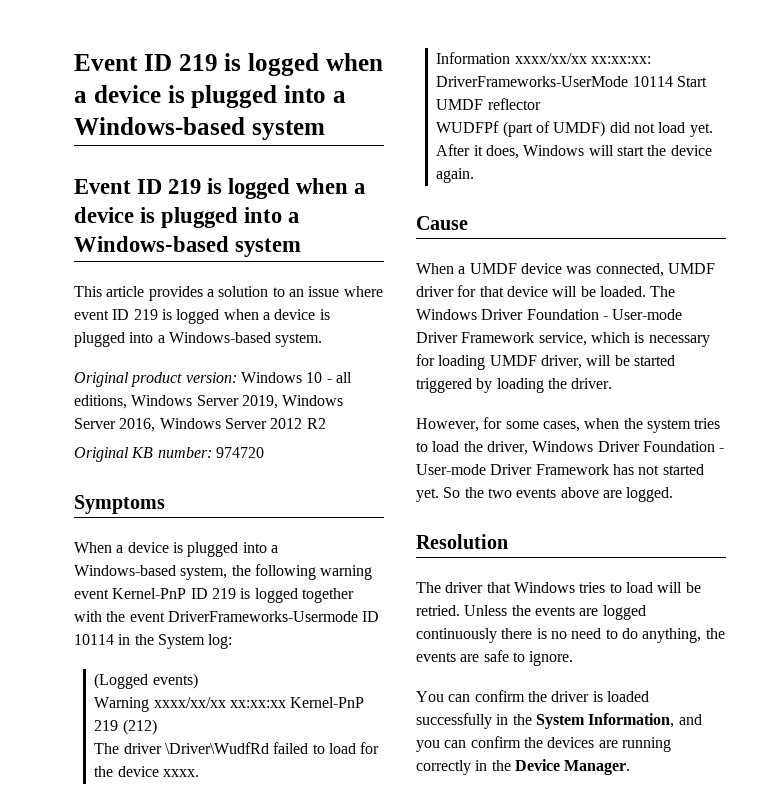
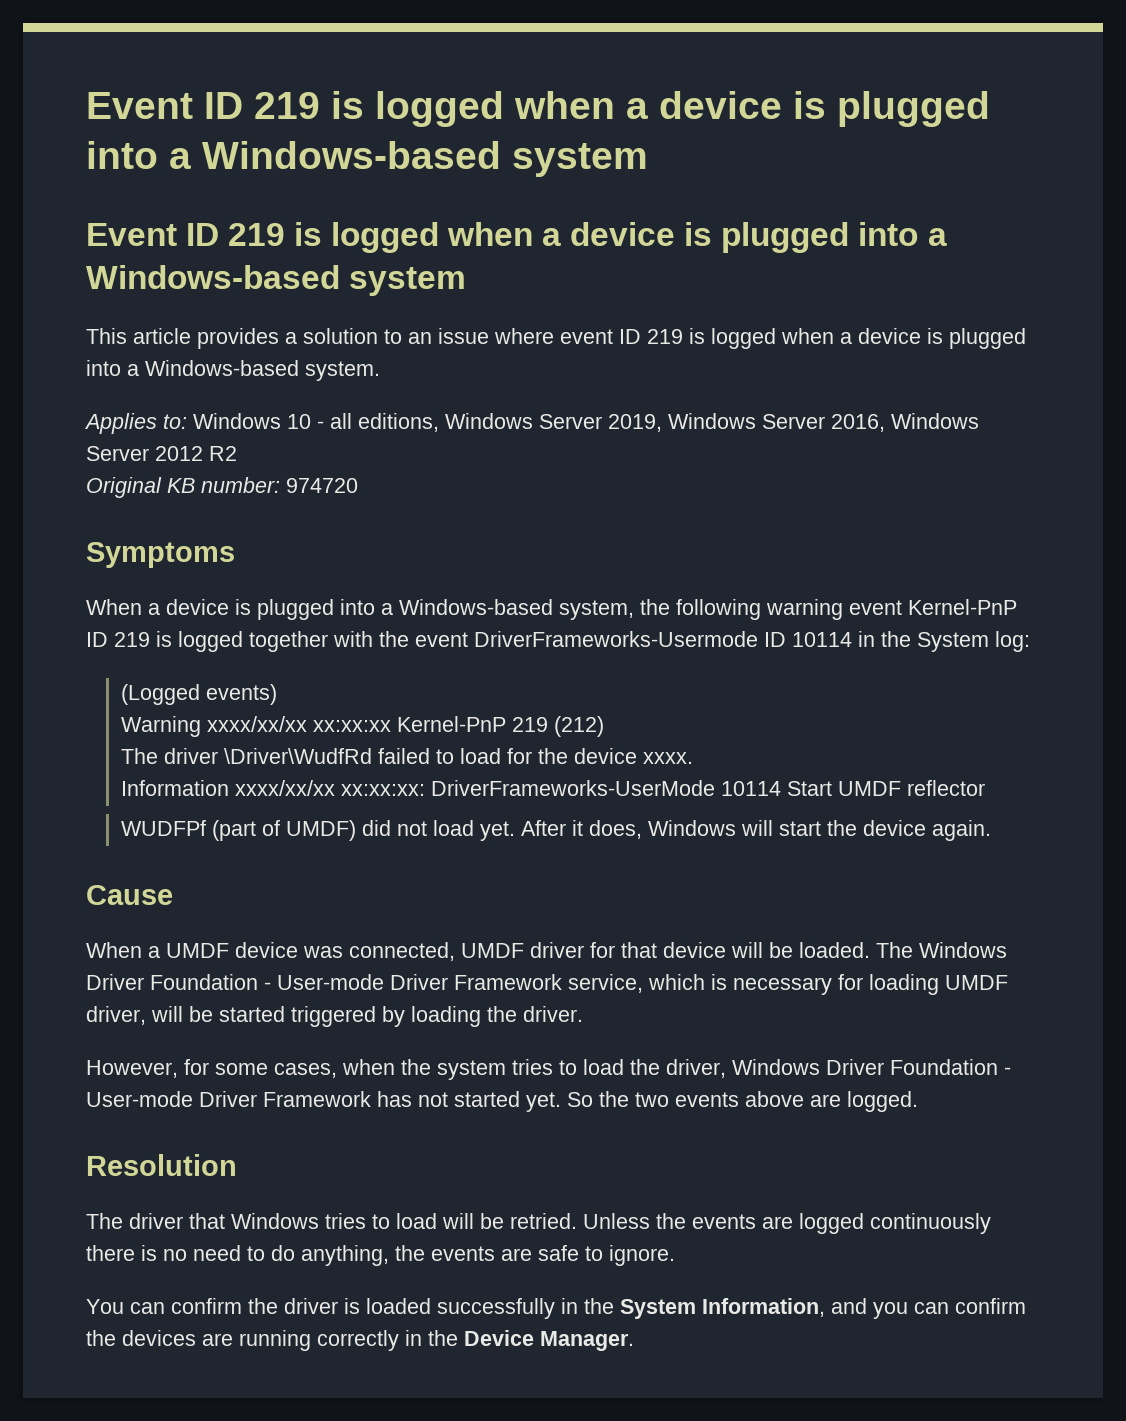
[74,372,237,387] Original product version: -> [84,413,187,434] Applies to:

